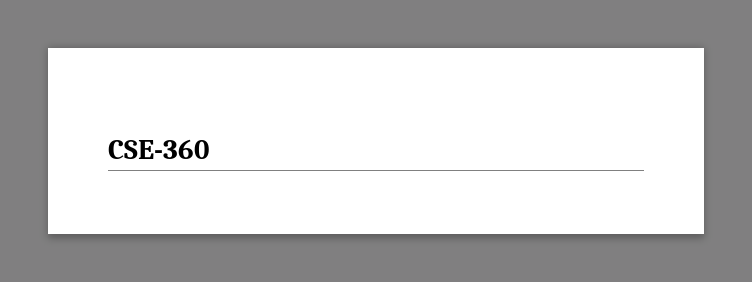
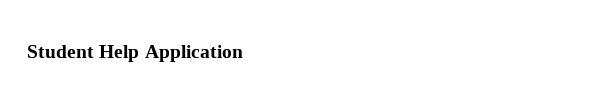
[108,139,209,159] CSE-360 -> [27,45,243,62] Student Help Application

